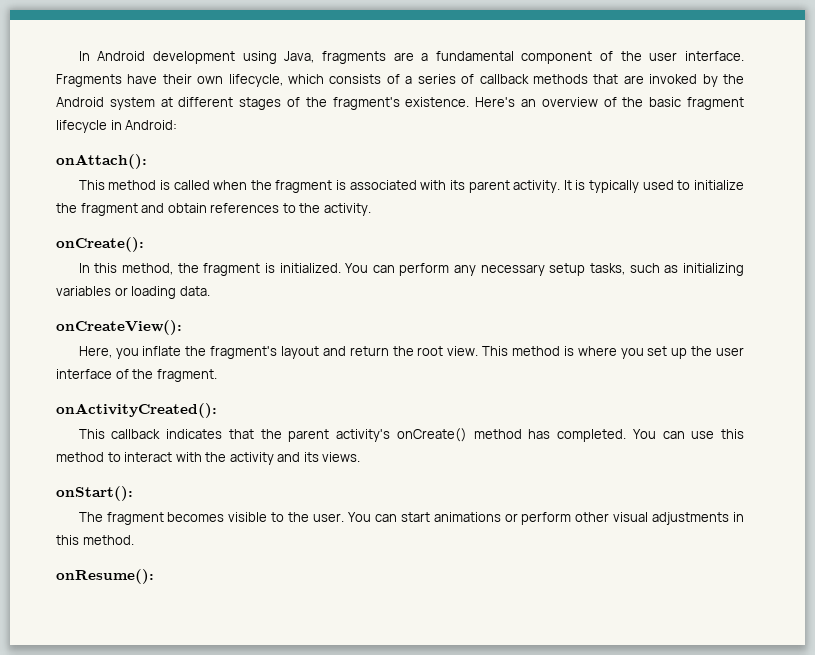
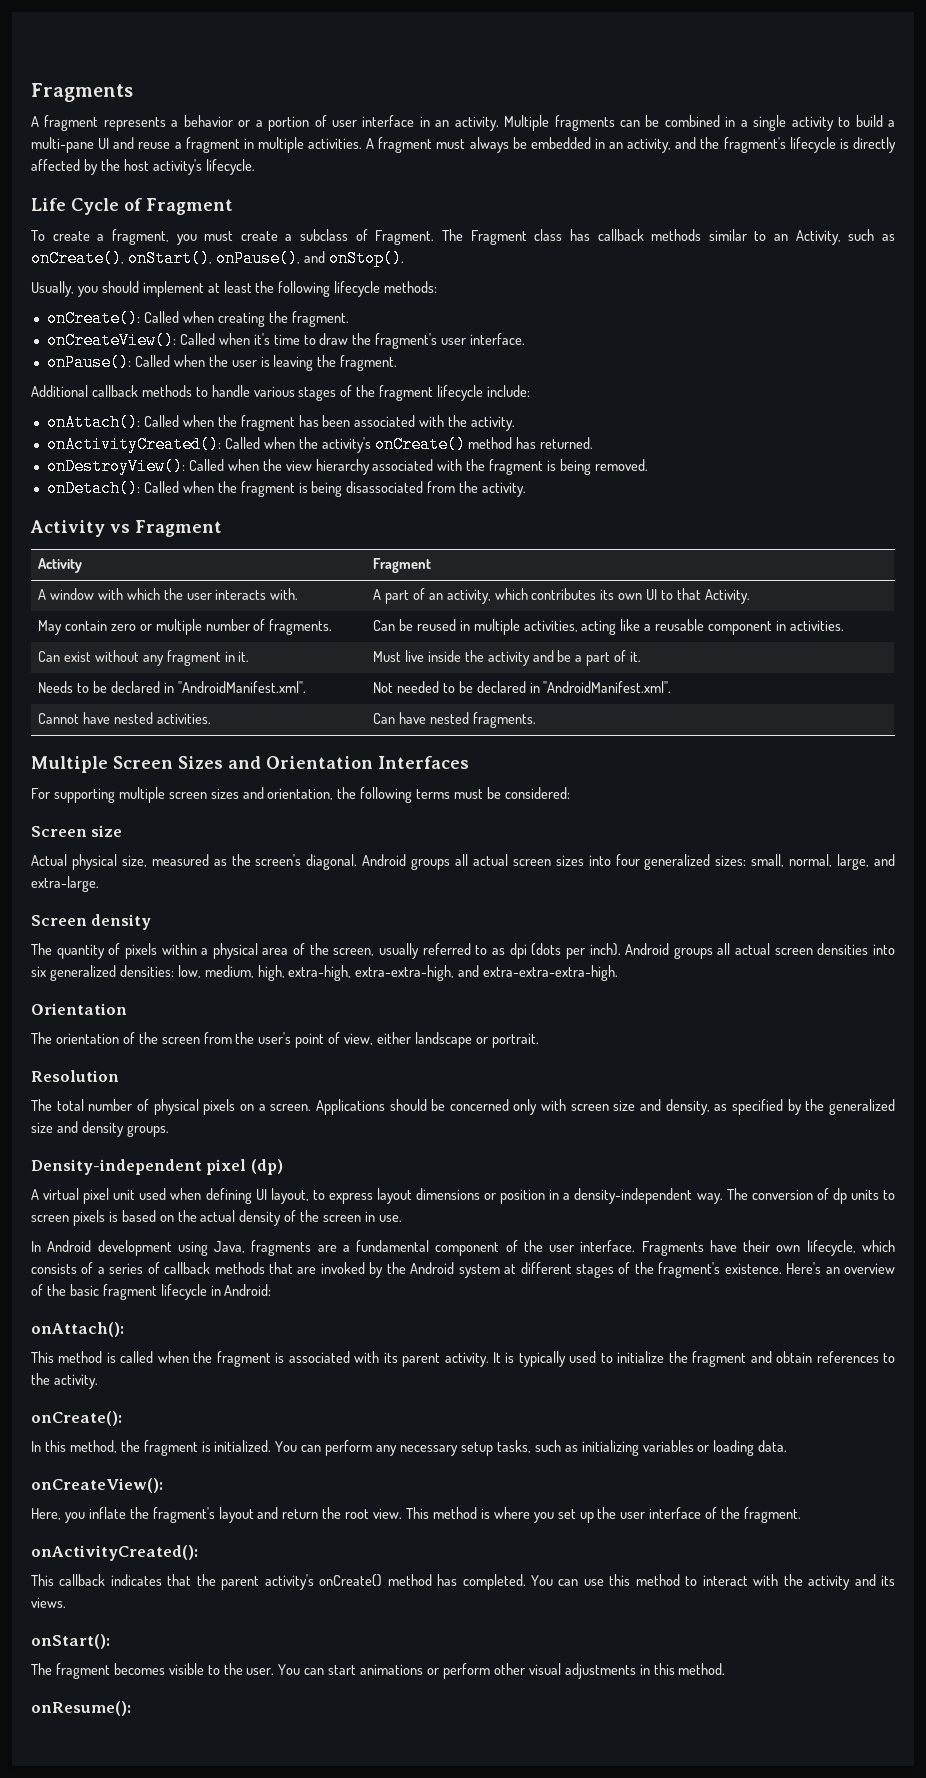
(78, 56) none -> [31,83,133,102] [31,115,896,131] [31,137,897,153] [31,159,255,175] [31,198,233,215] [31,229,896,245] [31,250,404,267] [31,281,438,297] [46,310,349,327] [46,332,526,349] [46,354,398,371] [31,385,531,401] [46,414,516,431] [46,436,594,453] [46,458,648,475] [46,480,527,497] [30,520,222,537] [37,558,82,573] [372,558,431,573] [37,588,299,600] [372,588,750,604] [37,619,333,635] [372,619,844,635] [37,650,250,666] [372,650,642,666] [37,681,306,693] [372,681,672,693] [37,712,211,724] [372,712,536,728] [31,756,469,773] [31,787,570,803] [31,825,123,837] [31,854,896,870] [31,876,99,892] [31,914,152,930] [31,943,895,959] [31,965,619,981] [31,1003,127,1015] [31,1032,539,1048] [31,1070,119,1082] [31,1099,896,1115] [31,1121,169,1137] [31,1159,283,1175] [31,1188,896,1204] [31,1210,402,1226] Fragments // A fragment represents a behavior or a portion of user interface in an activity. Multiple fragments can be combined in a single activity to build a multi-pane UI and reuse a fragment in multiple activities. A fragment must always be embedded in an activity, and the fragment's lifecycle is directly affected by the host activity's lifecycle. // Life Cycle of Fragment // To create a fragment, you must create a subclass of Fragment. The Fragment class has callback methods similar to an Activity, such as onCreate(), onStart(), onPause(), and onStop(). // Usually, you should implement at least the following lifecycle methods: // onCreate(): Called when creating the fragment. // onCreateView(): Called when it's time to draw the fragment's user interface. // onPause(): Called when the user is leaving the fragment. // Additional callback methods to handle various stages of the fragment lifecycle include: // onAttach(): Called when the fragment has been associated with the activity. // onActivityCreated(): Called when the activity's onCreate() method has returned. // onDestroyView(): Called when the view hierarchy associated with the fragment is being removed. // onDetach(): Called when the fragment is being disassociated from the activity. // Activity vs Fragment // Activity | Fragment // A window with which the user interacts with. | A part of an activity, which contributes its own UI to that Activity. // May contain zero or multiple number of fragments. | Can be reused in multiple activities, acting like a reusable component in activities. // Can exist without any fragment in it. | Must live inside the activity and be a part of it. // Needs to be declared in "AndroidManifest.xml". | Not needed to be declared in "AndroidManifest.xml". // Cannot have nested activities. | Can have nested fragments. // Multiple Screen Sizes and Orientation Interfaces // For supporting multiple screen sizes and orientation, the following terms must be considered: // Screen size // Actual physical size, measured as the screen's diagonal. Android groups all actual screen sizes into four generalized sizes: small, normal, large, and extra-large. // Screen density // The quantity of pixels within a physical area of the screen, usually referred to as dpi (dots per inch). Android groups all actual screen densities into six generalized densities: low, medium, high, extra-high, extra-extra-high, and extra-extra-extra-high. // Orientation // The orientation of the screen from the user's point of view, either landscape or portrait. // Resolution // The total number of physical pixels on a screen. Applications should be concerned only with screen size and density, as specified by the generalized size and density groups. // Density-independent pixel (dp) // A virtual pixel unit used when defining UI layout, to express layout dimensions or position in a density-independent way. The conversion of dp units to screen pixels is based on the actual density of the screen in use. //

